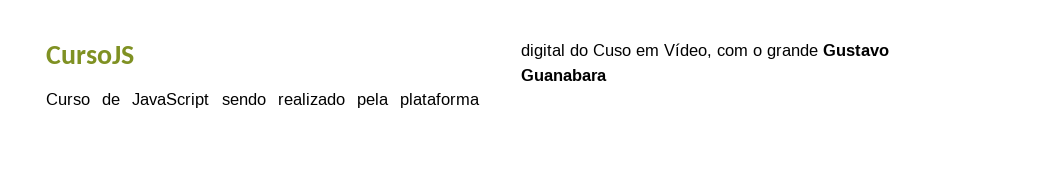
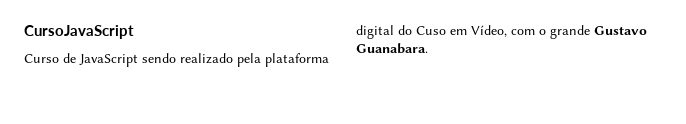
[46,46,134,64] CursoJS -> [24,25,134,39] CursoJavaScript
[521,69,607,81] Guanabara -> [356,43,428,54] Guanabara.

